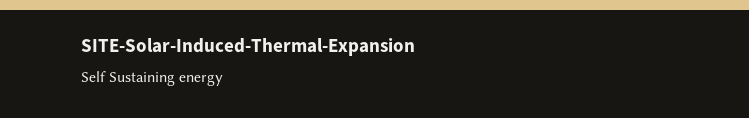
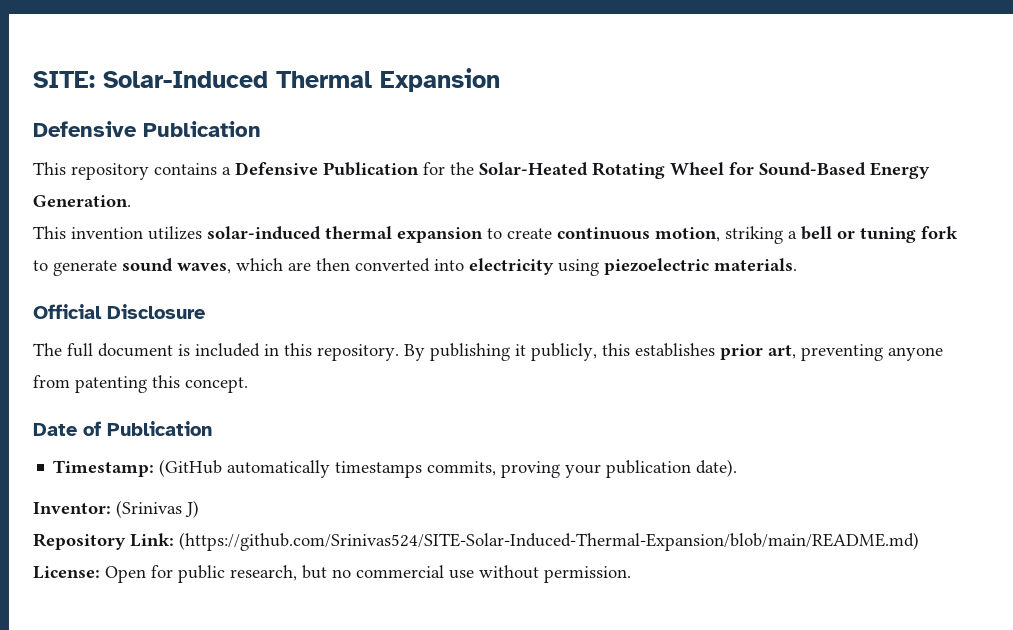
[81,38,415,56] [81,71,224,86] SITE-Solar-Induced-Thermal-Expansion // Self Sustaining energy -> [33,68,500,92] [33,121,261,137] [33,162,930,180] [33,195,131,207] [33,226,958,244] [33,258,797,276] [33,304,205,319] [33,343,943,361] [33,375,248,393] [33,421,212,436] [53,459,738,478] [33,500,199,518] [33,532,919,551] [33,565,631,583] SITE: Solar-Induced Thermal Expansion // Defensive Publication // This repository contains a Defensive Publication for the Solar-Heated Rotating Wheel for Sound-Based Energy Generation. // This invention utilizes solar-induced thermal expansion to create continuous motion, striking a bell or tuning fork to generate sound waves, which are then converted into electricity using piezoelectric materials. // Official Disclosure // The full document is included in this repository. By publishing it publicly, this establishes prior art, preventing anyone from patenting this concept. // Date of Publication // Timestamp: (GitHub automatically timestamps commits, proving your publication date). // Inventor: (Srinivas J) // Repository Link: (https://github.com/Srinivas524/SITE-Solar-Induced-Thermal-Expansion/blob/main/README.md) License: Open for public research, but no commercial use without permission.

